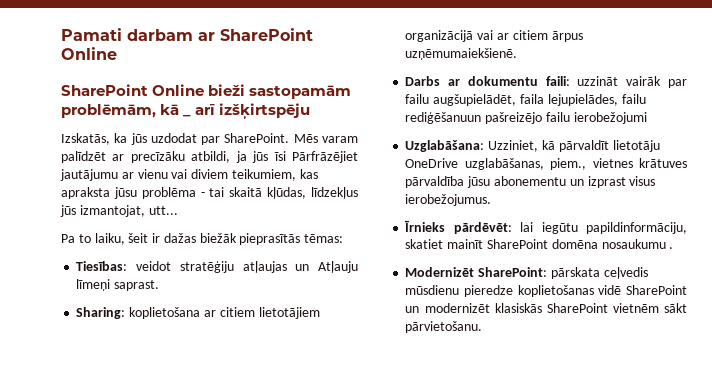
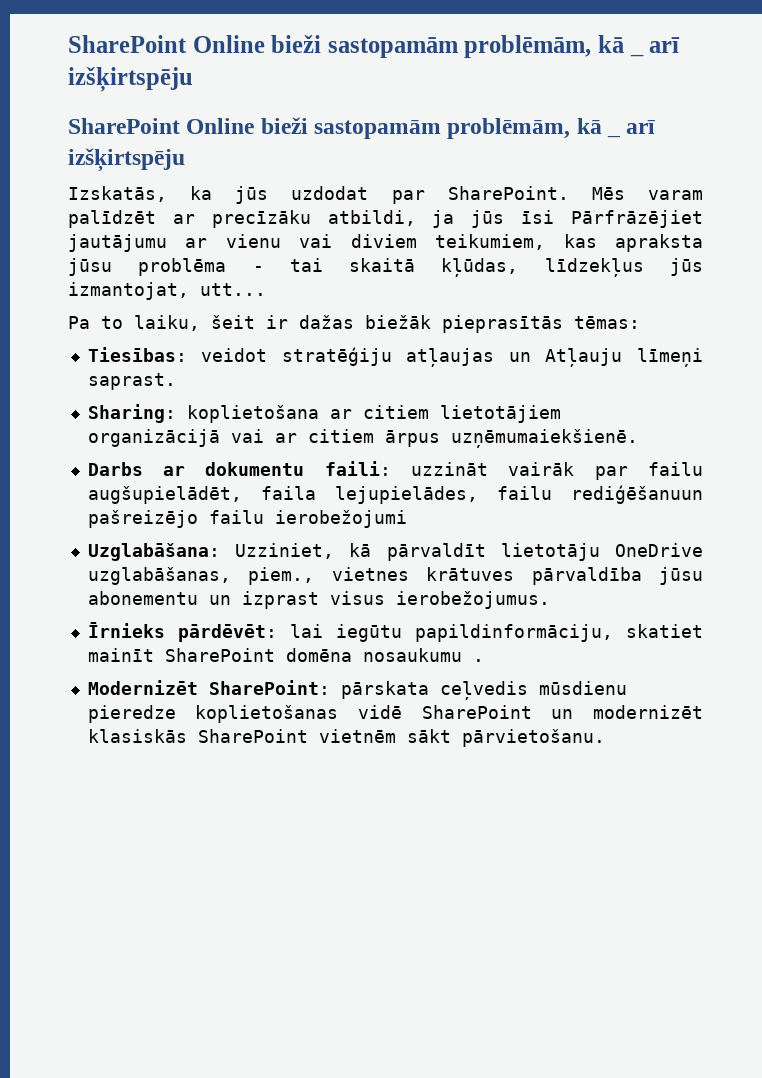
[61,28,313,41] [61,47,117,60] Pamati darbam ar SharePoint Online -> [68,35,625,58] [629,53,644,57] [649,37,681,53] [68,67,193,92] SharePoint Online bieži sastopamām problēmām, kā _ arī izšķirtspēju

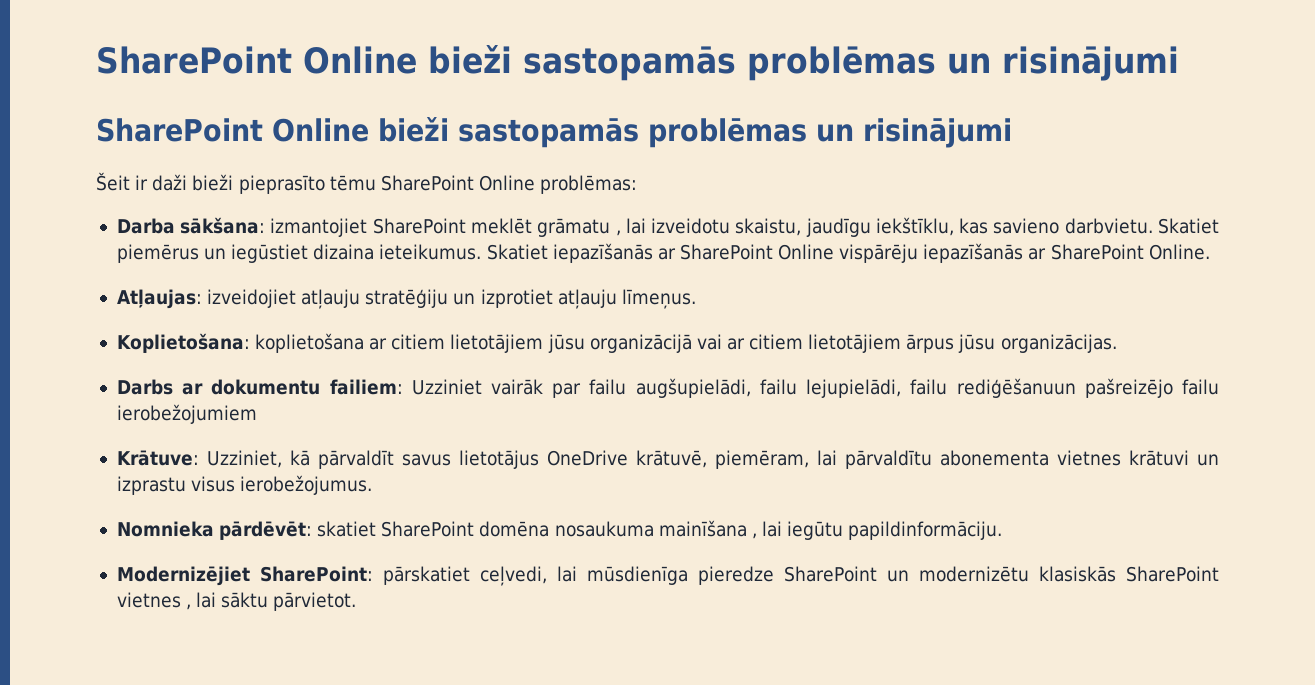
[68,35,625,58] [629,53,644,57] [649,37,681,53] [68,67,193,92] [68,117,602,139] [607,134,621,138] [626,120,656,134] [68,148,185,172] [68,186,703,204] [68,210,703,228] [68,234,704,252] [68,258,703,277] [68,282,266,300] [68,315,640,333] [87,347,703,367] [87,373,176,390] [87,404,176,423] SharePoint Online bieži sastopamām problēmām, kā _ arī izšķirtspēju // SharePoint Online bieži sastopamām problēmām, kā _ arī izšķirtspēju // Izskatās, ka jūs uzdodat par SharePoint. Mēs varam palīdzēt ar precīzāku atbildi, ja jūs īsi Pārfrāzējiet jautājumu ar vienu vai diviem teikumiem, kas apraksta jūsu problēma - tai skaitā kļūdas, līdzekļus jūs izmantojat, utt... // Pa to laiku, šeit ir dažas biežāk pieprasītās tēmas: // Tiesības: veidot stratēģiju atļaujas un Atļauju līmeņi saprast. // Sharing: -> [96,45,1179,81] [96,117,1012,148] [96,172,638,194] [116,217,1219,237] [116,243,1210,263] [116,289,696,309] [116,333,250,353] SharePoint Online bieži sastopamās problēmas un risinājumi // SharePoint Online bieži sastopamās problēmas un risinājumi // Šeit ir daži bieži pieprasīto tēmu SharePoint Online problēmas: // Darba sākšana: izmantojiet SharePoint meklēt grāmatu , lai izveidotu skaistu, jaudīgu iekštīklu, kas savieno darbvietu. Skatiet piemērus un iegūstiet dizaina ieteikumus. Skatiet iepazīšanās ar SharePoint Online vispārēju iepazīšanās ar SharePoint Online. // Atļaujas: izveidojiet atļauju stratēģiju un izprotiet atļauju līmeņus. // Koplietošana:
(561, 414) none -> [547,334,585,353] jūsu
[384,429,638,448] ārpus uzņēmumaiekšienē. -> [808,334,1117,353] lietotājiem ārpus jūsu organizācijas.
[324,461,489,476] faili: uzzināt -> [329,379,482,395] failiem: Uzziniet
[87,486,478,504] augšupielādēt, faila lejupielādes, -> [635,378,902,398] augšupielādi, failu lejupielādi,
[274,510,407,528] [87,543,220,561] ierobežojumi // Uzglabāšana: -> [116,404,257,424] [116,450,199,466] ierobežojumiem // Krātuve:
[500,543,703,561] [87,567,703,585] [87,591,550,609] [87,622,703,642] [87,648,484,662] [87,680,627,700] [87,705,403,723] lietotāju OneDrive uzglabāšanas, piem., vietnes krātuves pārvaldība jūsu abonementu un izprast visus ierobežojumus. // Īrnieks pārdēvēt: lai iegūtu papildinformāciju, skatiet mainīt SharePoint domēna nosaukumu . // Modernizēt SharePoint: pārskata ceļvedis mūsdienu pieredze koplietošanas vidē -> [401,450,1219,469] [116,475,373,495] [116,520,1003,540] [116,566,774,586] savus lietotājus OneDrive krātuvē, piemēram, lai pārvaldītu abonementa vietnes krātuvi un izprastu visus ierobežojumus. // Nomnieka pārdēvēt: skatiet SharePoint domēna nosaukuma mainīšana , lai iegūtu papildinformāciju. // Modernizējiet SharePoint: pārskatiet ceļvedi, lai mūsdienīga pieredze
[593,705,703,719] modernizēt -> [918,566,1029,582] modernizētu
[318,729,605,747] vietnēm sākt pārvietošanu. -> [116,592,357,611] vietnes , lai sāktu pārvietot.

